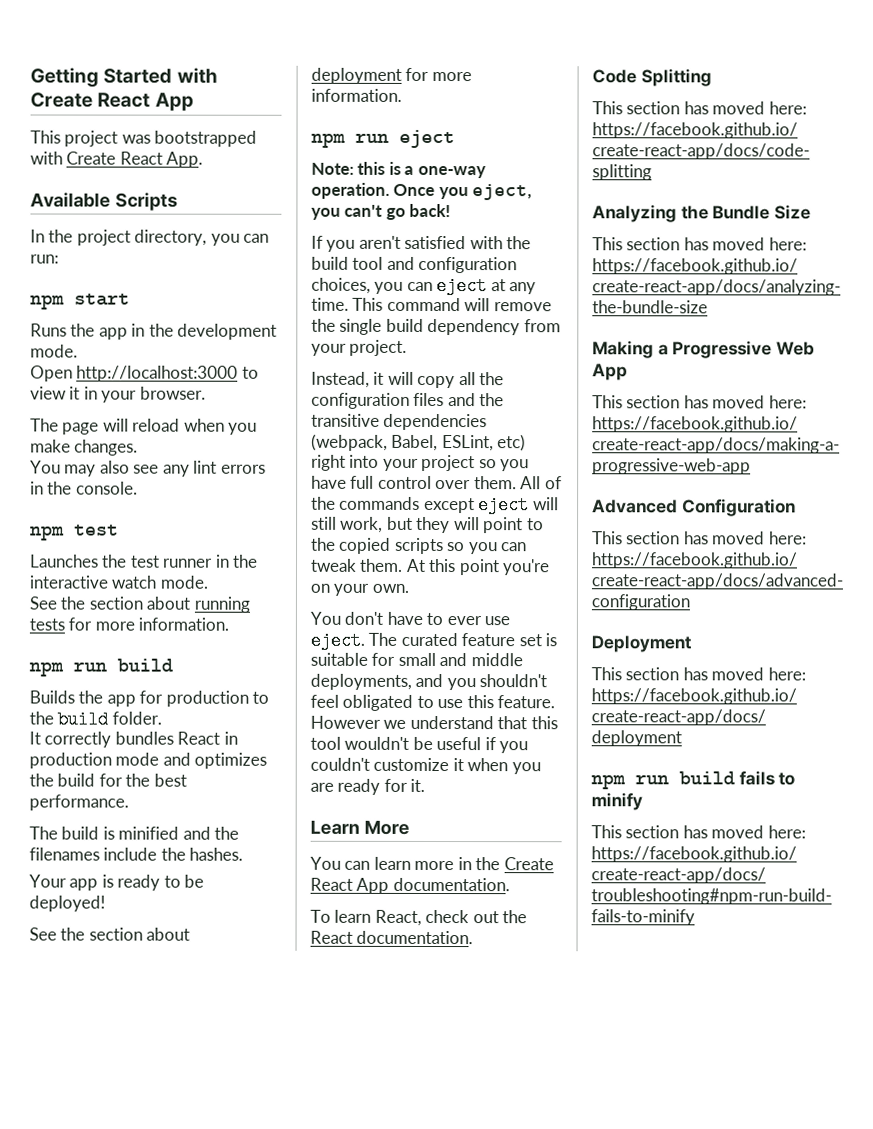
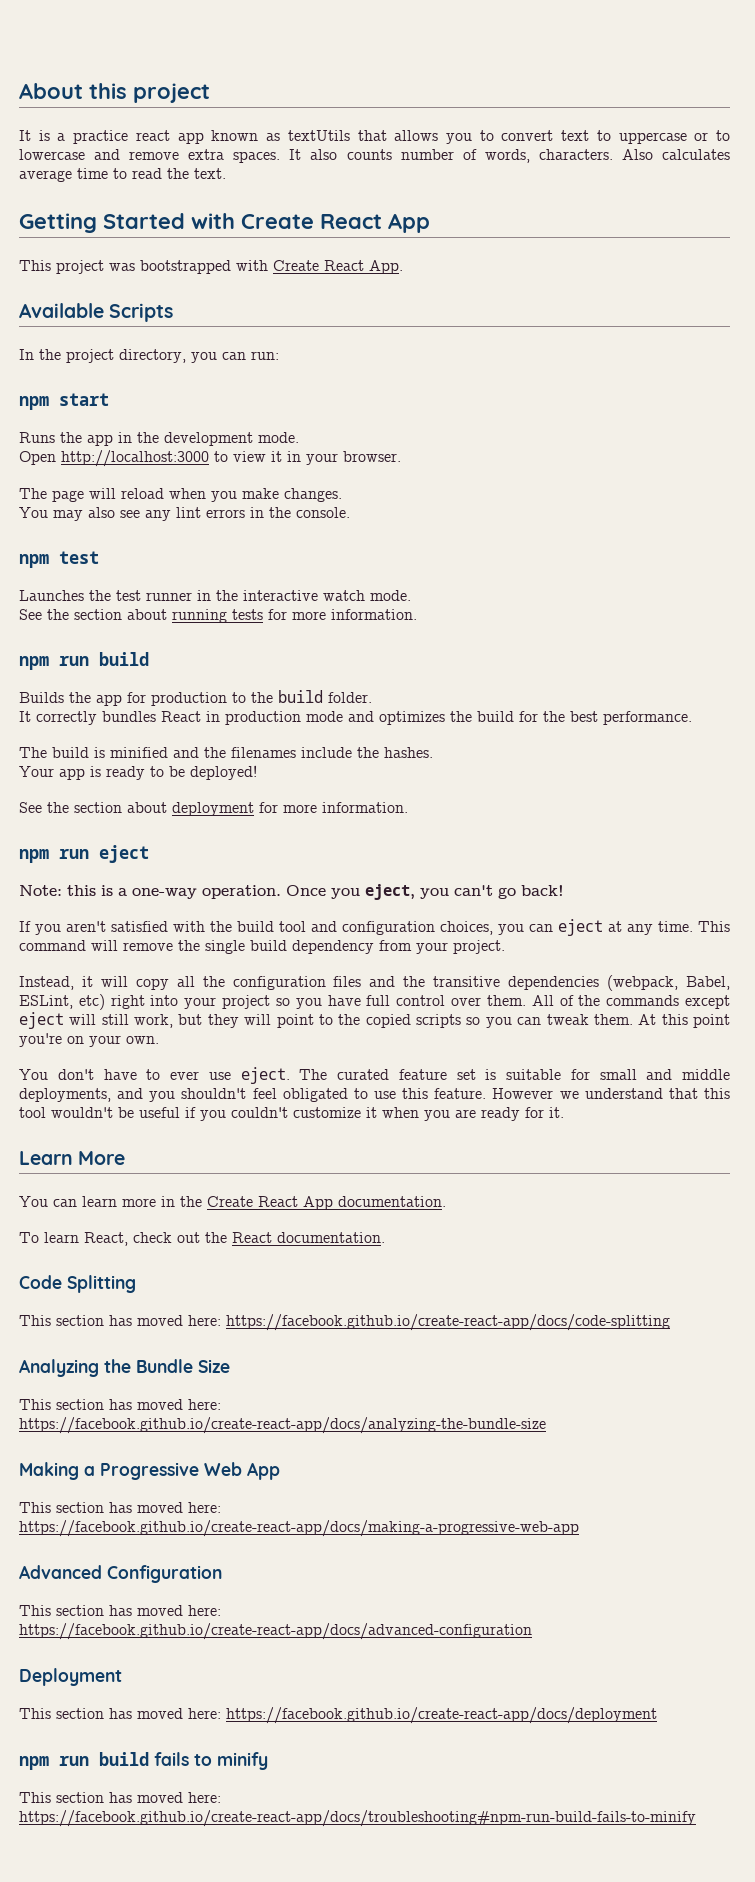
(30, 77) none -> [19,83,210,103] [19,130,730,144] [19,149,731,163] [19,168,226,182] About this project // It is a practice react app known as textUtils that allows you to convert text to uppercase or to lowercase and remove extra spaces. It also counts number of words, characters. Also calculates average time to read the text. //

